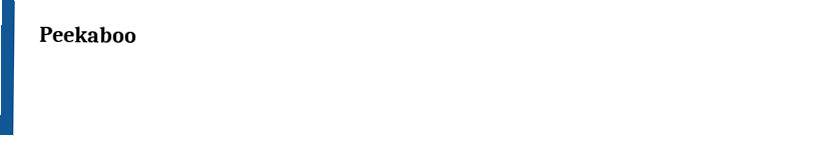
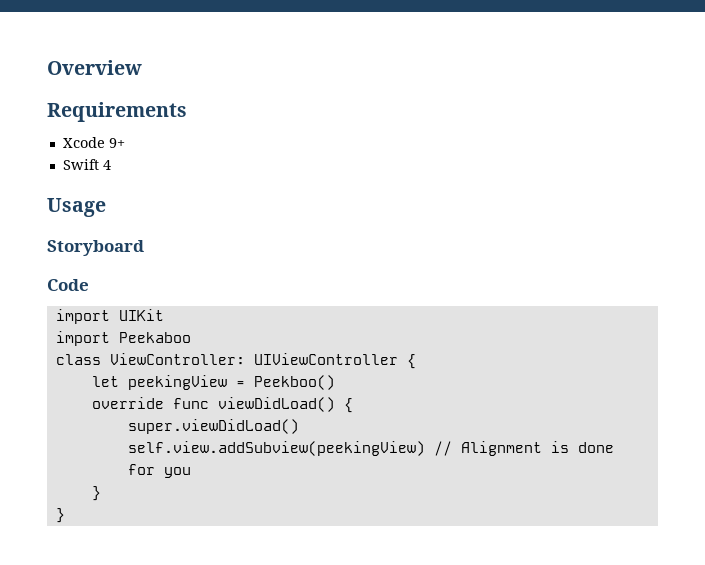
[39,25,137,43] Peekaboo -> [47,60,142,75] [47,102,187,122] [62,137,125,148] [62,159,111,170] [47,198,106,217] [47,240,144,256] [47,279,89,291] [55,309,164,324] [55,331,191,346] [55,353,416,369] [91,375,335,390] [91,397,353,413] [127,419,299,434] [127,441,614,456] [127,464,191,478] [91,486,101,501] [55,508,65,523] Overview // Requirements // Xcode 9+ // Swift 4 // Usage // Storyboard // Code // import UIKit // import Peekaboo // class ViewController: UIViewController { // let peekingView = Peekboo() // override func viewDidLoad() { // super.viewDidLoad() // self.view.addSubview(peekingView) // Alignment is done for you // } // }

